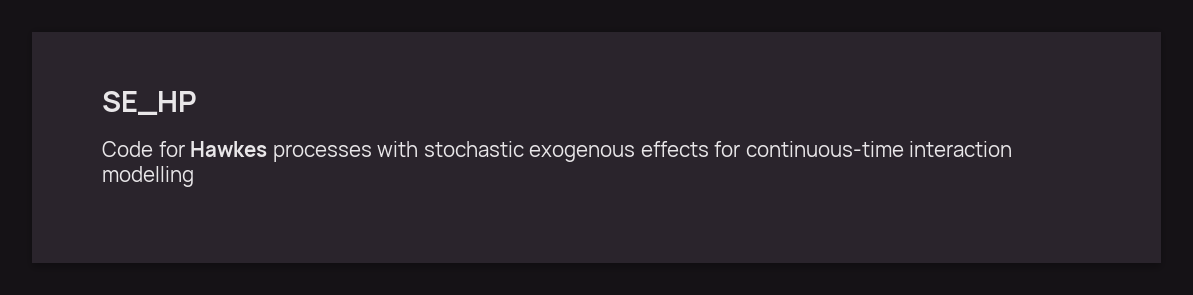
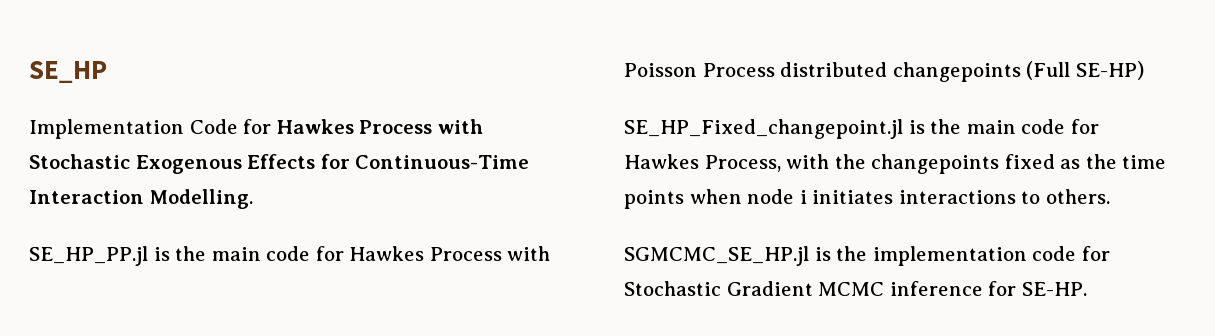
(197, 103) none -> [29,119,184,139] Implementation
[272,141,1013,162] [102,166,194,187] processes with stochastic exogenous effects for continuous-time interaction modelling -> [359,119,483,134] [29,154,530,174] [29,189,253,209] [29,246,551,266] [624,61,1144,82] [624,119,1099,139] [624,154,1167,174] [624,189,1110,209] [624,246,1110,266] [624,281,1087,296] Process with Stochastic Exogenous Effects for Continuous-Time Interaction Modelling. // SE_HP_PP.jl is the main code for Hawkes Process with Poisson Process distributed changepoints (Full SE-HP) // SE_HP_Fixed_changepoint.jl is the main code for Hawkes Process, with the changepoints fixed as the time points when node i initiates interactions to others. // SGMCMC_SE_HP.jl is the implementation code for Stochastic Gradient MCMC inference for SE-HP.

